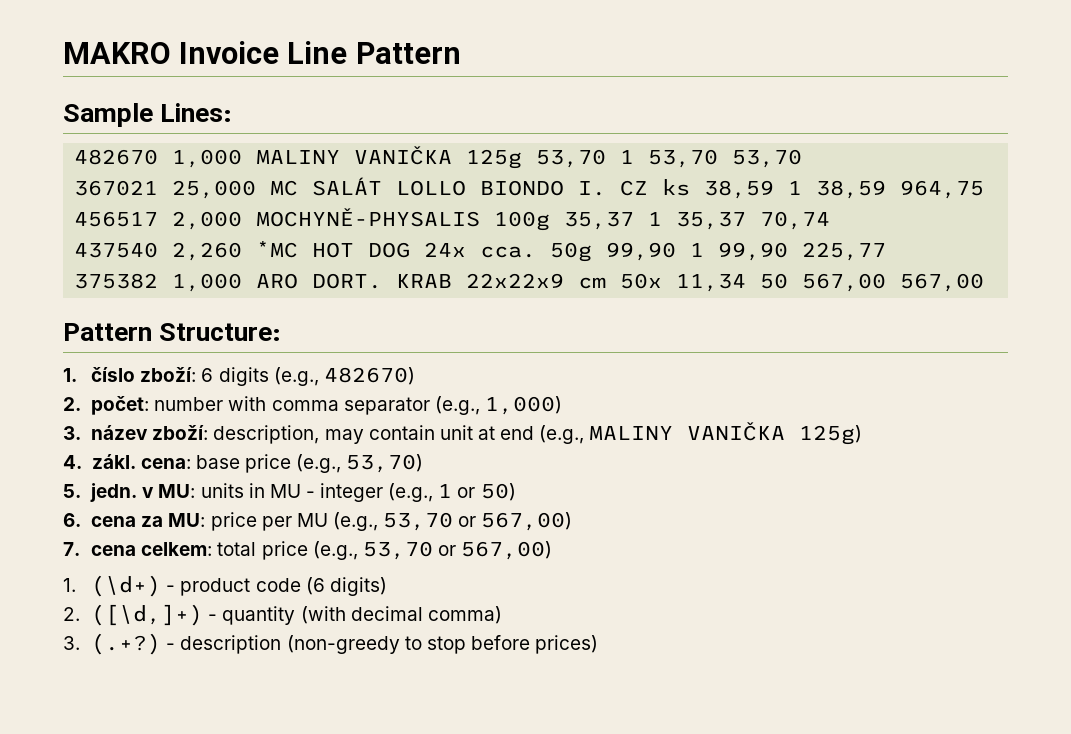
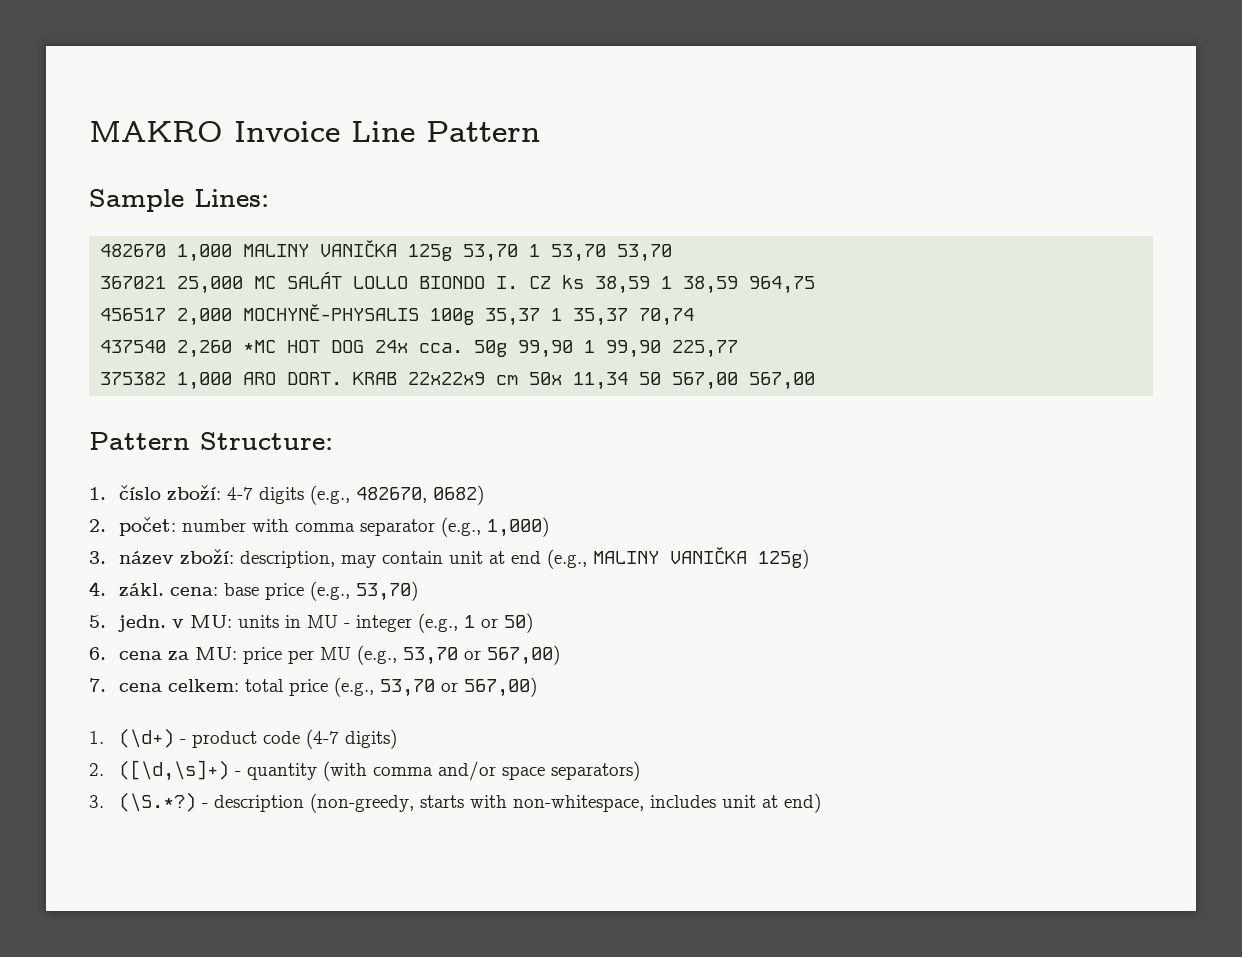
[201,368,214,382] 6 -> [227,487,254,500] 4-7
[323,367,415,385] 482670) -> [356,485,485,505] 482670, 0682)
[305,577,325,595] (6 -> [306,729,340,749] (4-7
[91,604,204,626] ([\d,]+) -> [119,760,230,781] ([\d,\s]+)
[350,606,502,624] [63,633,162,655] decimal comma) // 3. (.+?) -> [373,761,641,781] [89,792,197,812] comma and/or space separators) // 3. (\S.*?)
[286,635,599,654] (non-greedy to stop before prices) -> [310,793,822,813] (non-greedy, starts with non-whitespace, includes unit at end)

